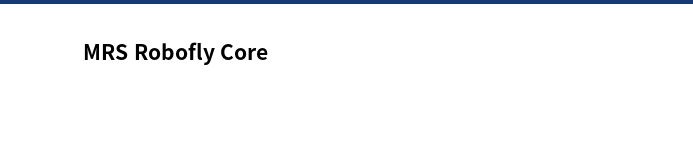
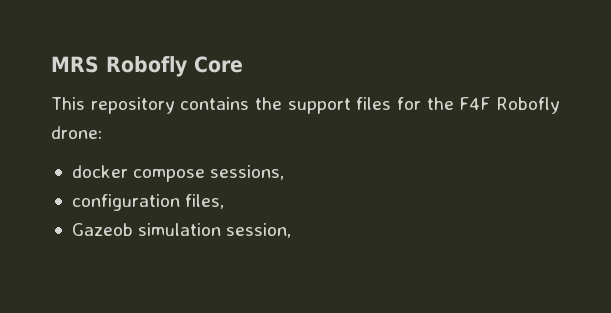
(269, 52) none -> [51,97,560,114] [51,126,102,139] [71,165,285,182] [71,194,225,211] [71,223,292,238] // This repository contains the support files for the F4F Robofly drone: // docker compose sessions, // configuration files, // Gazeob simulation session,

